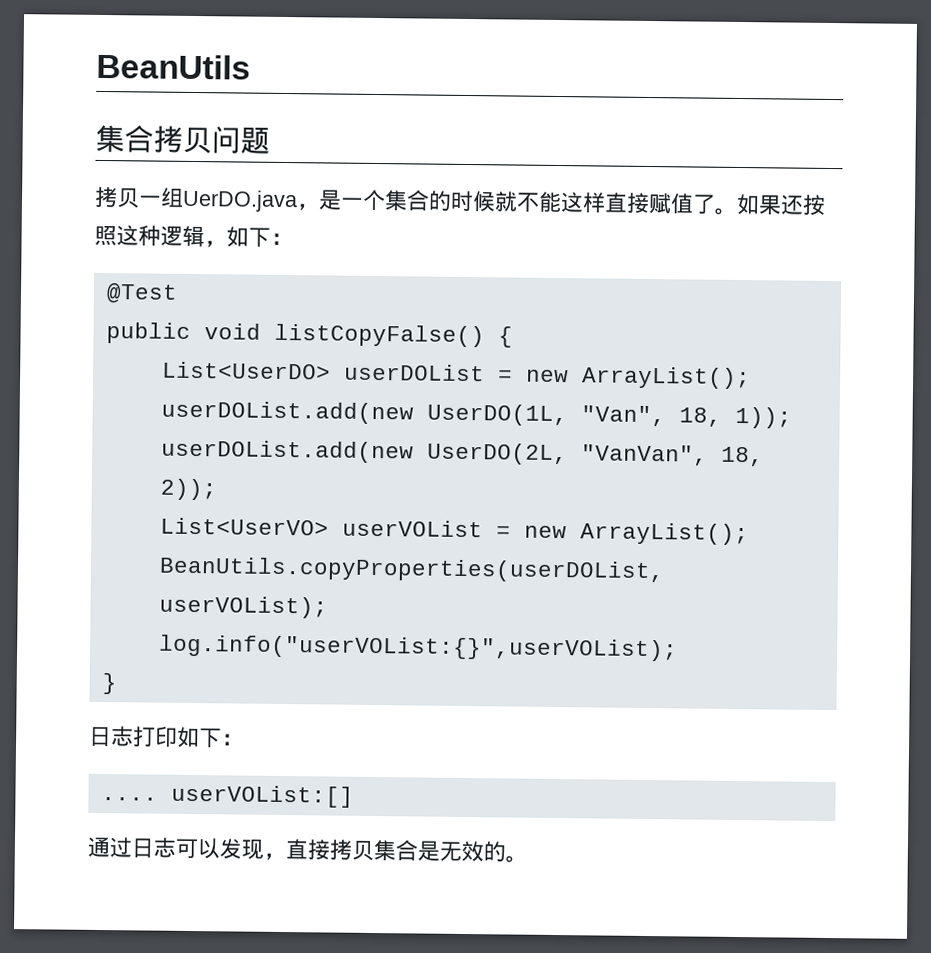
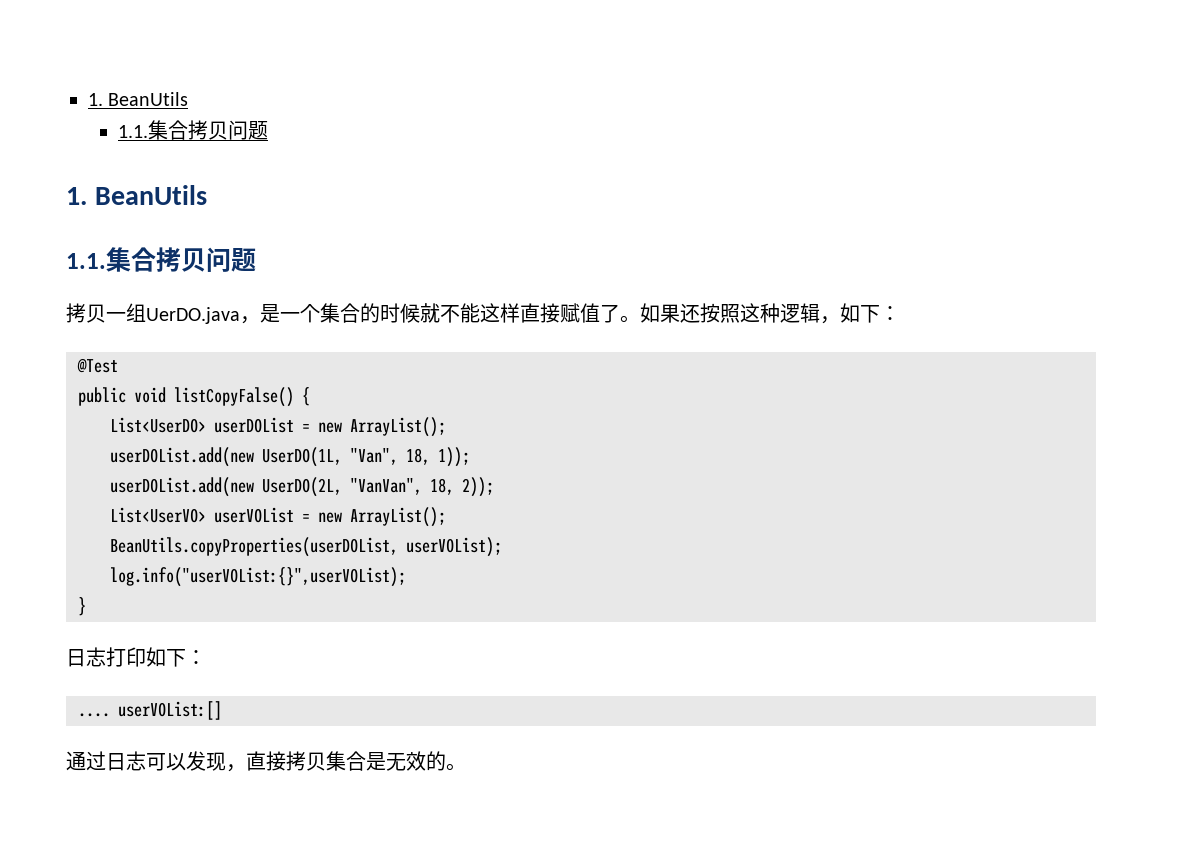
[96,53,251,80] BeanUtils // -> [88,92,189,106] [118,120,269,140] [66,185,207,205] [66,253,106,269] 1. BeanUtils // 1.1.集合拷贝问题 // 1. BeanUtils // 1.1.

